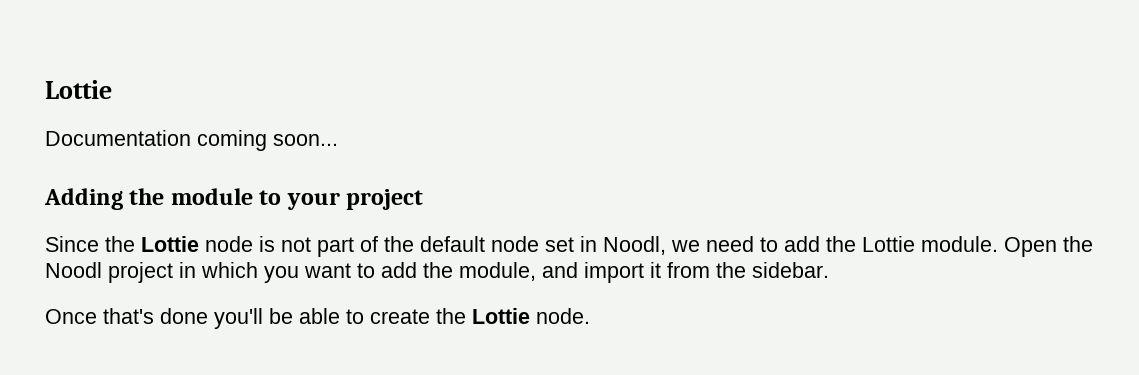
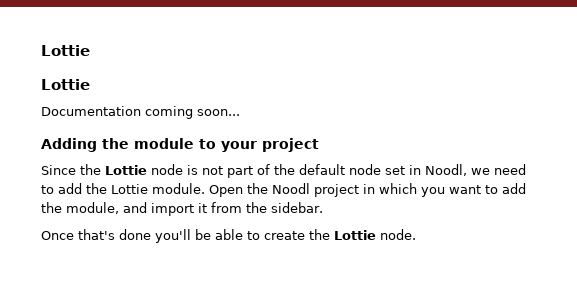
[45,80,112,99] Lottie -> [41,45,90,56] [41,79,90,90] Lottie // Lottie

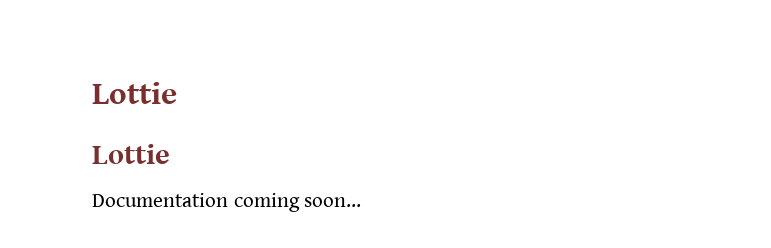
[41,138,319,152] [41,164,526,178] [41,183,526,197] [41,202,323,216] [41,229,416,243] // Adding the module to your project // Since the Lottie node is not part of the default node set in Noodl, we need to add the Lottie module. Open the Noodl project in which you want to add the module, and import it from the sidebar. // Once that's done you'll be able to create the Lottie node. -> (362, 202) none

